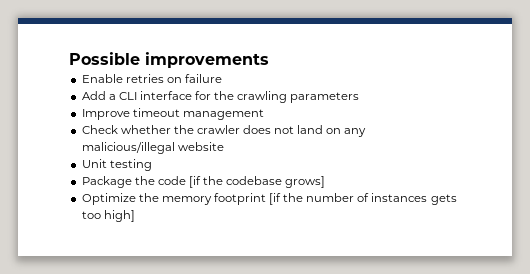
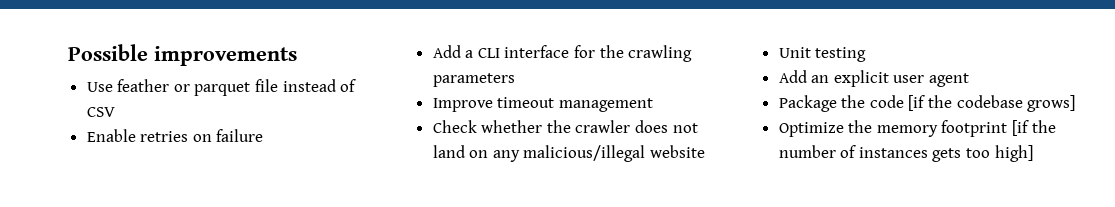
(269, 60) none -> [86,79,357,96] [86,107,115,117] // Use feather or parquet file instead of CSV
(152, 165) none -> [778,70,970,87] // Add an explicit user agent

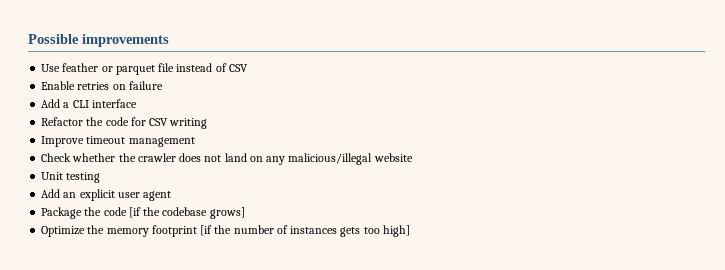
[574,45,693,62] [432,73,515,87] for the crawling parameters -> [41,117,208,129] // Refactor the code for CSV writing

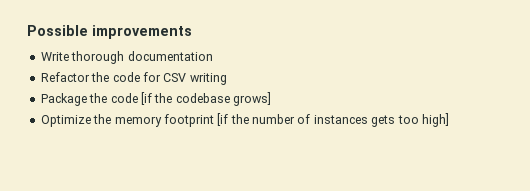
[41,63,248,75] [41,81,163,90] [41,99,137,108] Use feather or parquet file instead of CSV // Enable retries on failure // Add a CLI interface -> [40,51,213,64] Write thorough documentation
[41,136,195,147] [41,153,413,165] [41,172,101,183] [41,189,172,201] // Improve timeout management // Check whether the crawler does not land on any malicious/illegal website // Unit testing // Add an explicit user agent -> (227, 79) none

